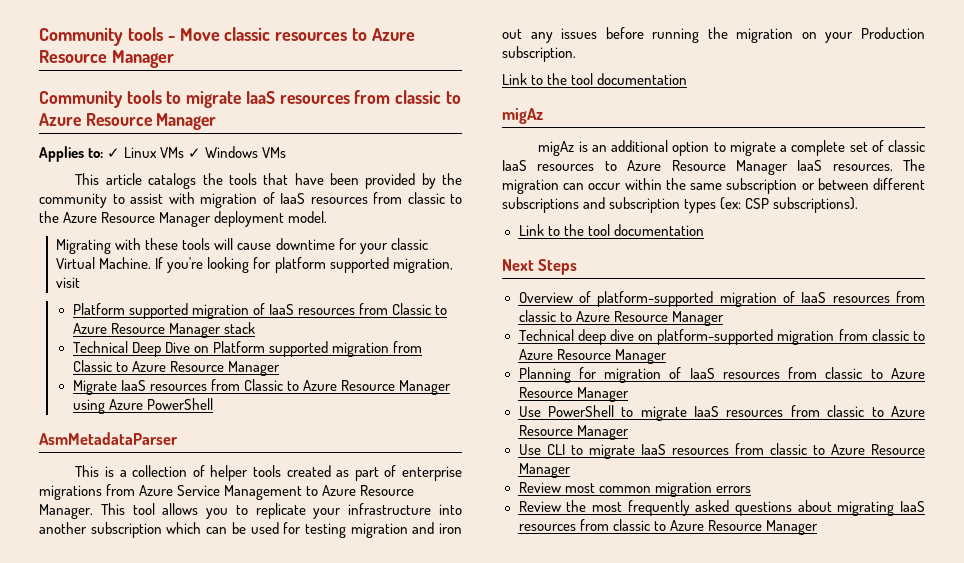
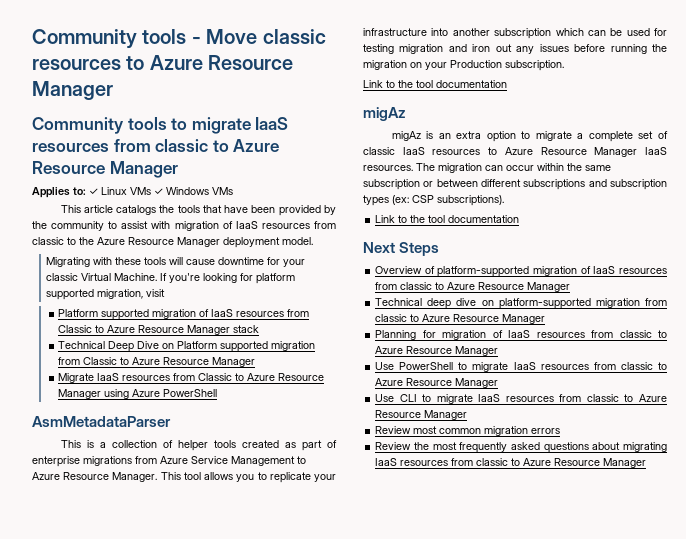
[611,140,669,152] additional -> [456,131,482,139] extra

